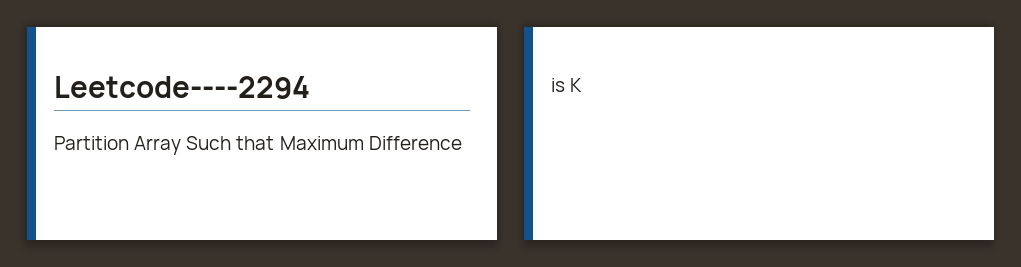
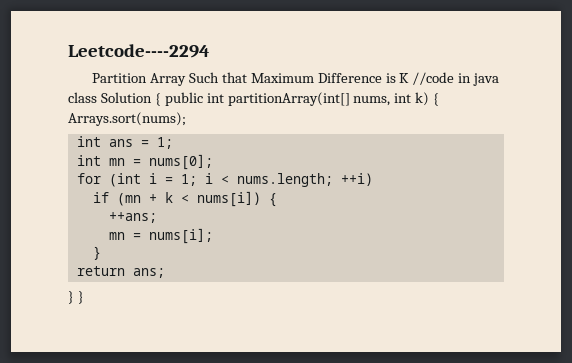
(583, 85) none -> [412,72,500,86] [68,92,440,106] [68,112,186,126] [76,136,173,149] [76,154,213,170] [76,173,373,187] [92,191,277,207] [108,212,157,223] [108,228,213,244] [92,246,101,260] [76,266,165,278] [68,291,84,304] //code in java class Solution { public int partitionArray(int[] nums, int k) { Arrays.sort(nums); // int ans = 1; // int mn = nums[0]; // for (int i = 1; i < nums.length; ++i) // if (mn + k < nums[i]) { // ++ans; // mn = nums[i]; // } // return ans; // } }

